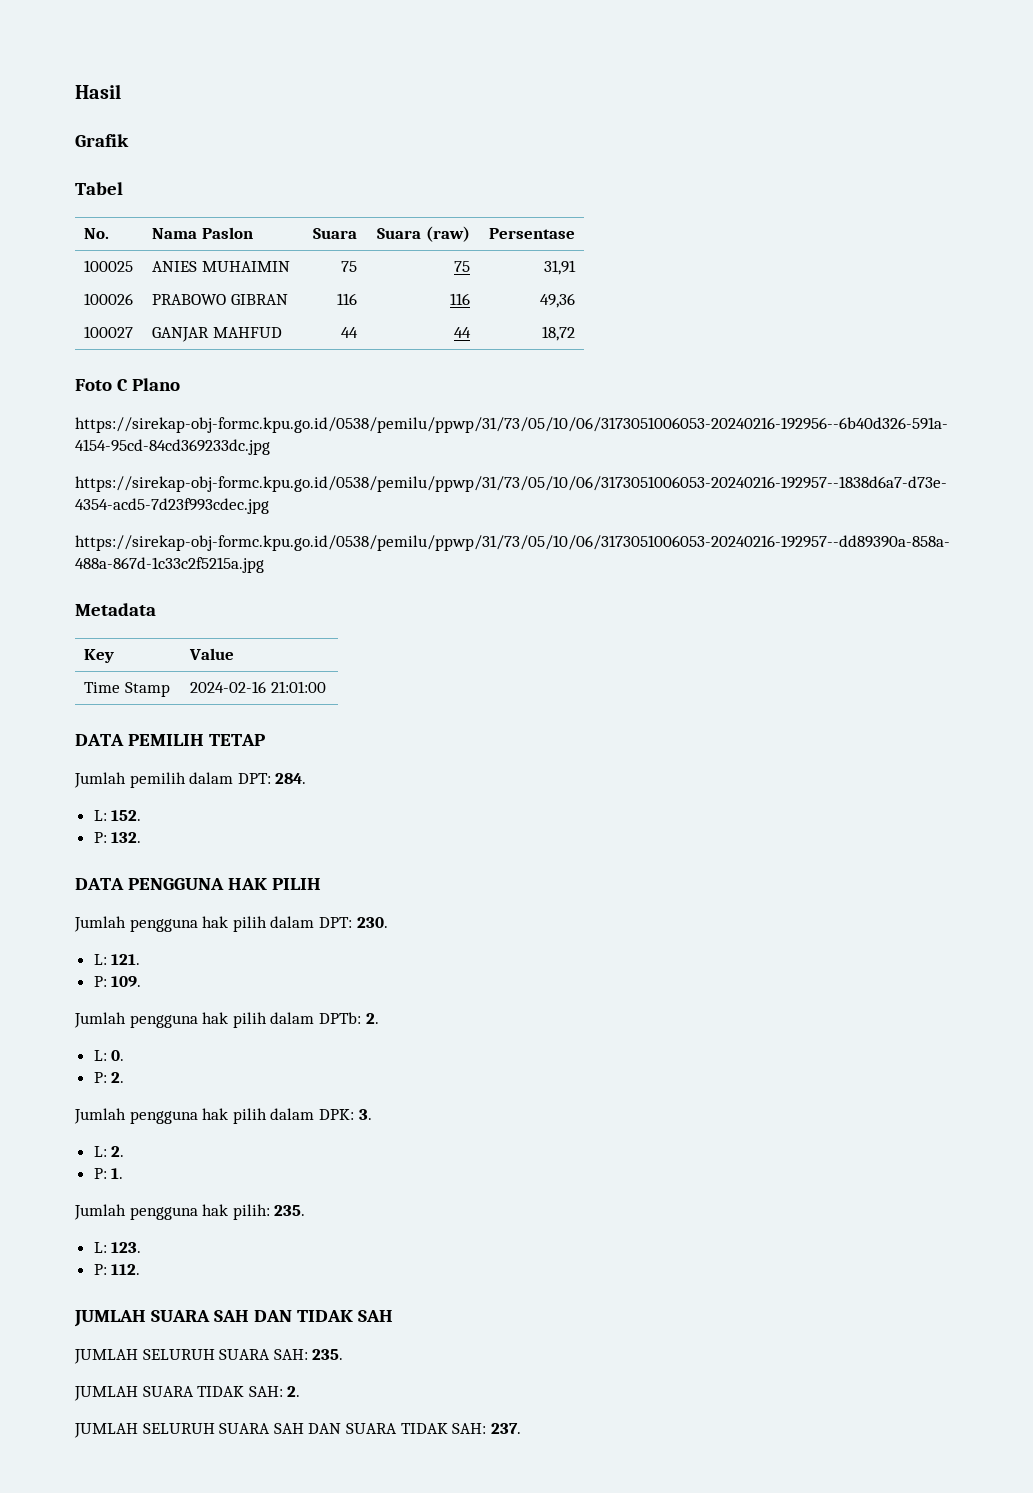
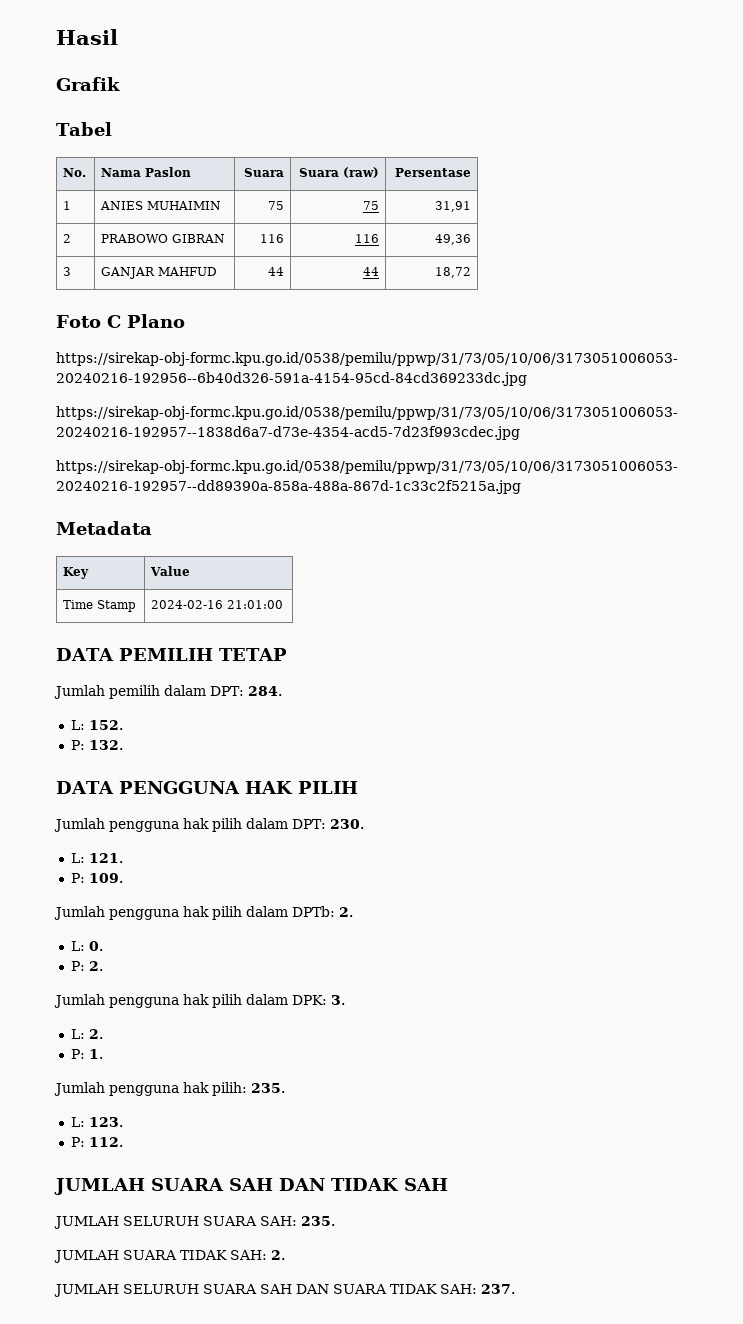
[84,260,134,272] 100025 -> [63,201,72,210] 1
[84,293,134,305] 100026 -> [63,234,72,243] 2
[84,326,134,338] 100027 -> [63,267,72,276] 3

